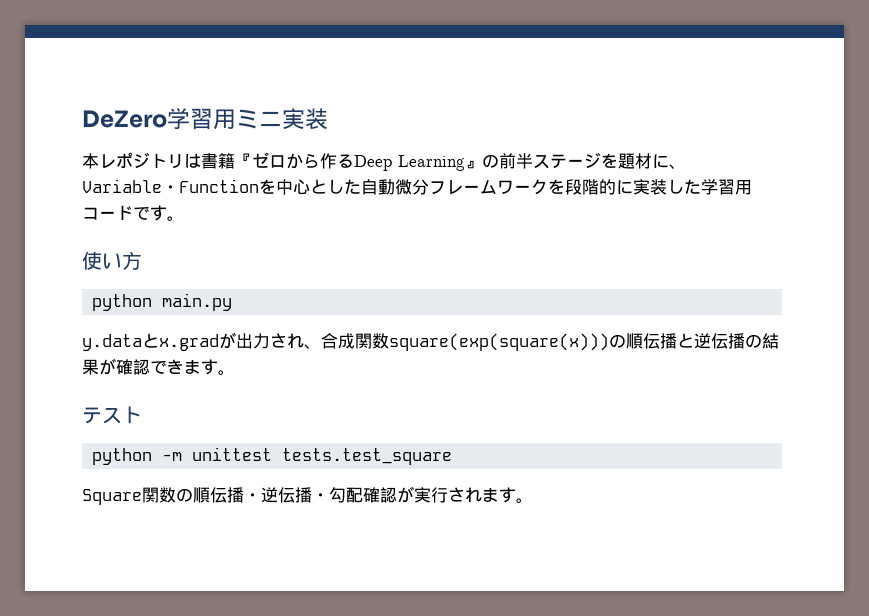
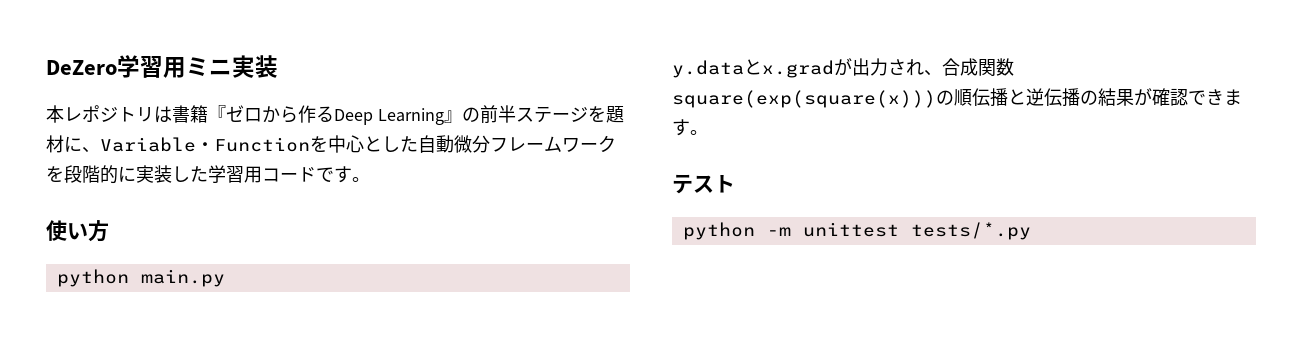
[282,448,453,465] [82,486,533,505] tests.test_square // Square関数の順伝播・逆伝播・勾配確認が実行されます。 -> [910,222,1031,240] tests/*.py

